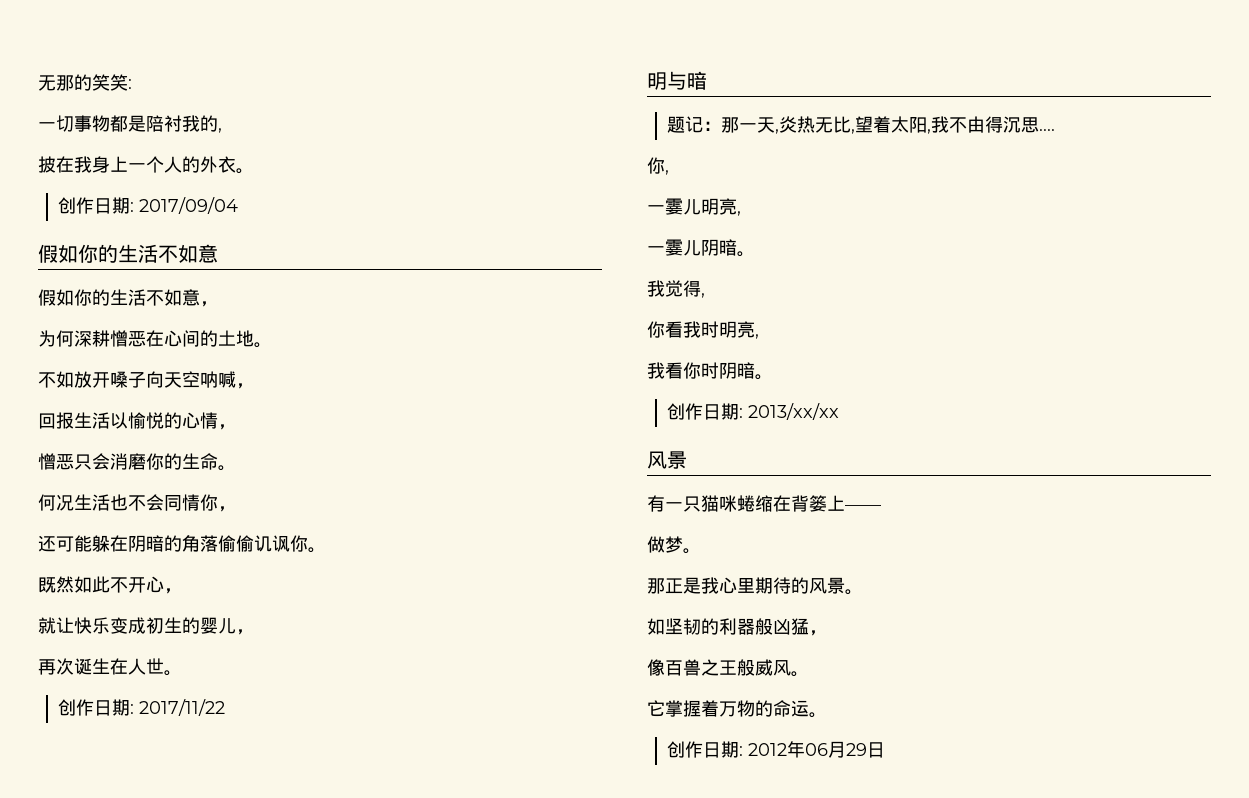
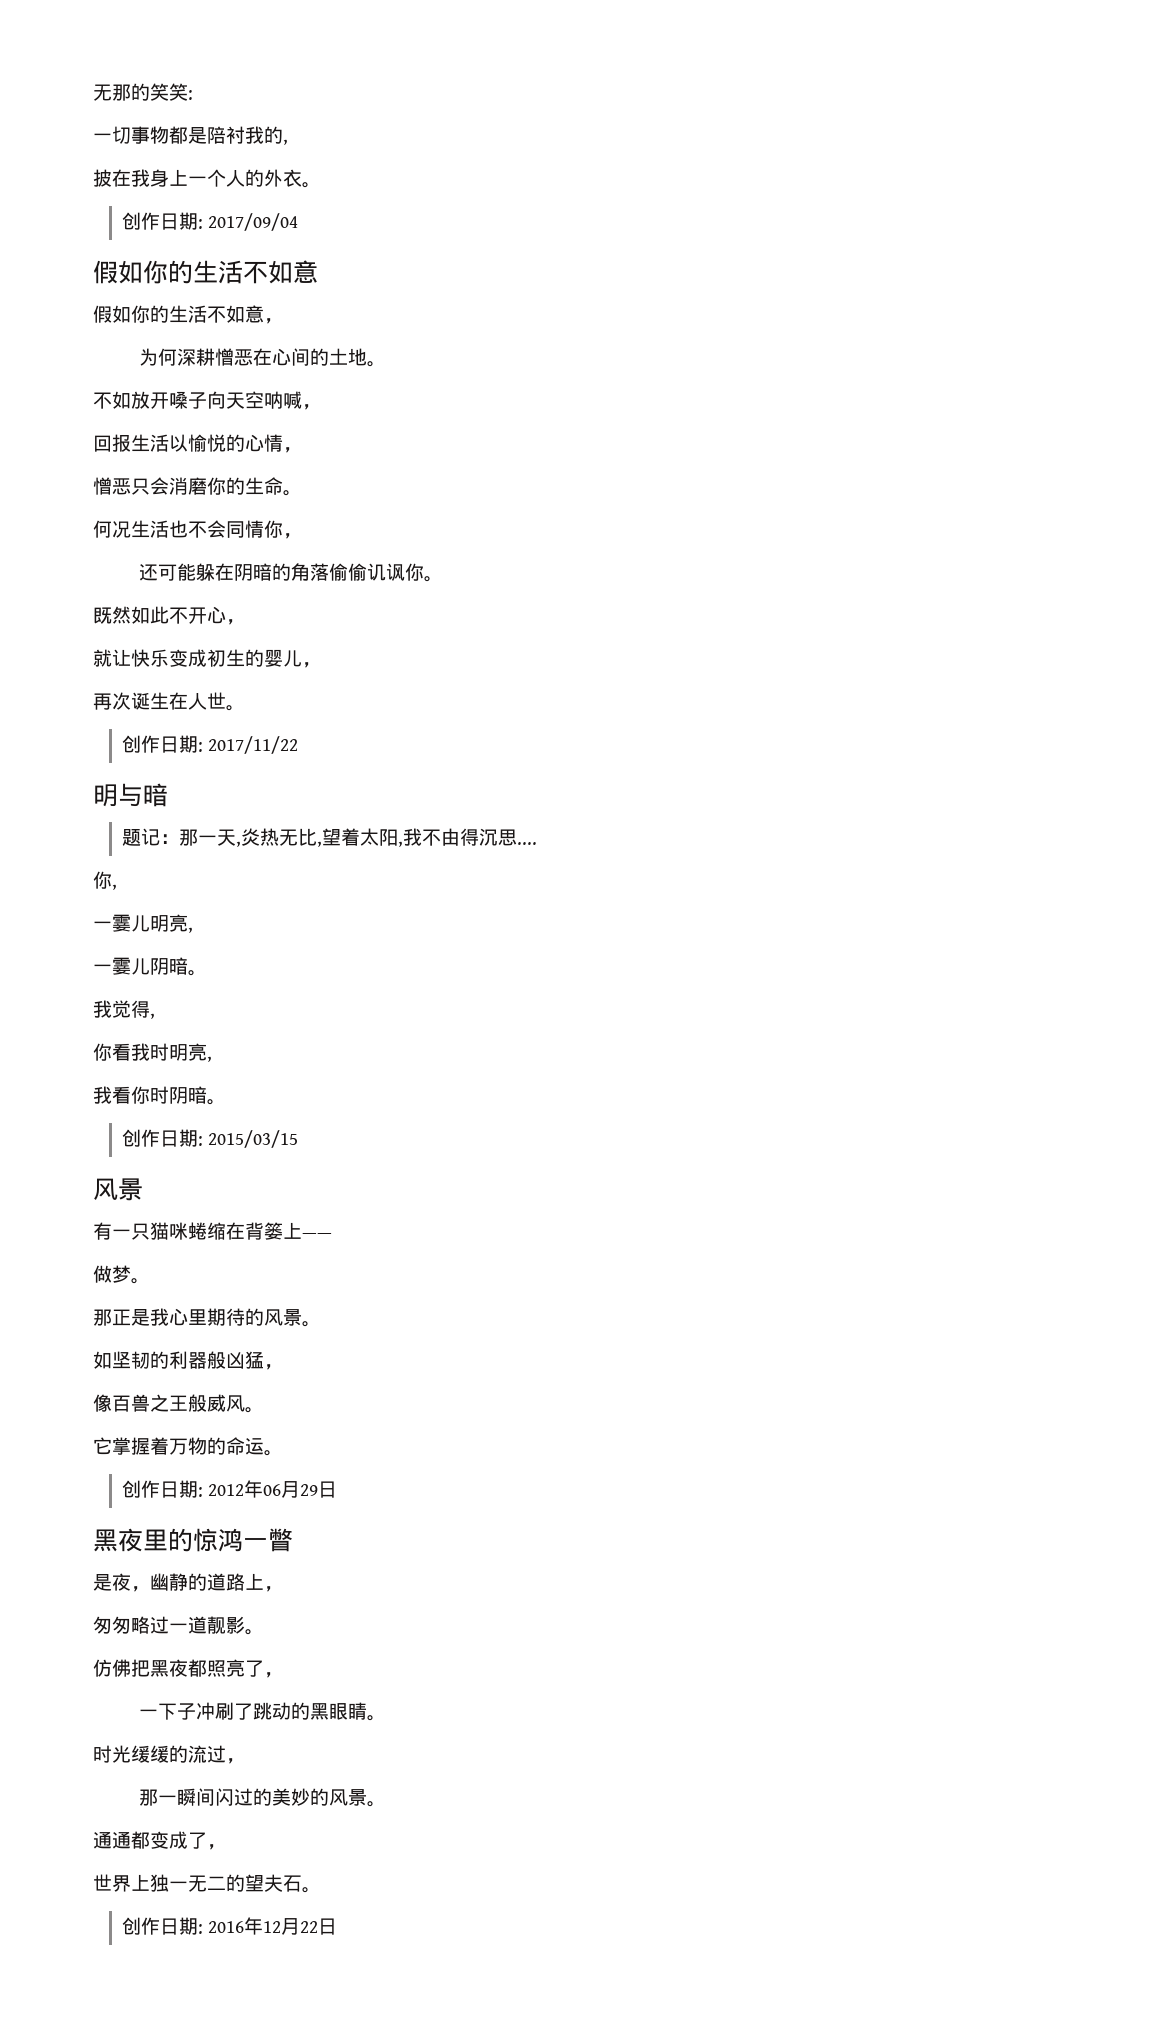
[748,403,840,420] 2013/xx/xx -> [207,1130,298,1148] 2015/03/15
(886, 750) none -> [93,1528,293,1552] [93,1573,283,1592] [93,1616,264,1635] [93,1659,283,1678] [138,1702,386,1721] [93,1745,245,1764] [138,1788,386,1807] [93,1831,226,1850] [93,1874,321,1893] [121,1917,337,1935] // 黑夜里的惊鸿一瞥 // 是夜，幽静的道路上， // 匆匆略过一道靓影。 // 仿佛把黑夜都照亮了， // 一下子冲刷了跳动的黑眼睛。 // 时光缓缓的流过， // 那一瞬间闪过的美妙的风景。 // 通通都变成了， // 世界上独一无二的望夫石。 // 创作日期: 2016年12月22日

